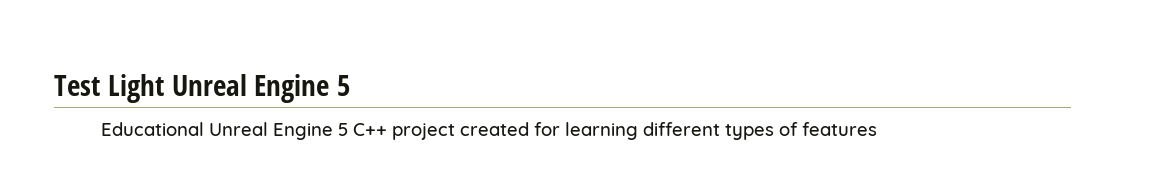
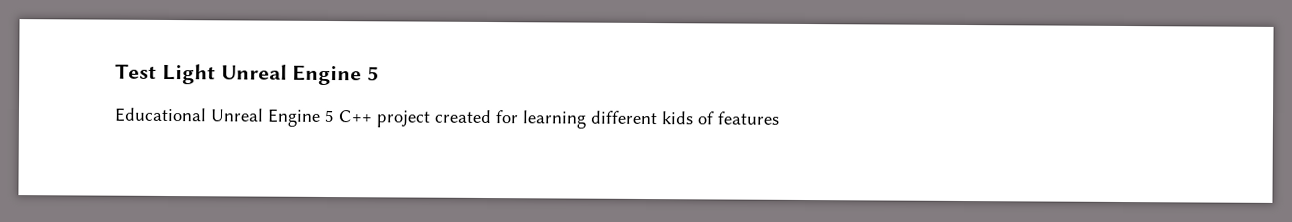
[724,124,774,140] types -> [661,111,693,125] kids

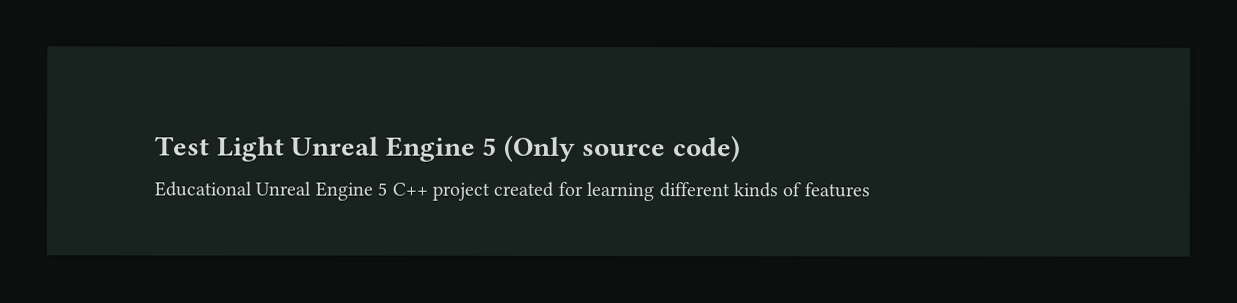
(380, 73) none -> [502,134,741,163] (Only source code)
[661,111,693,125] kids -> [732,182,778,198] kinds

